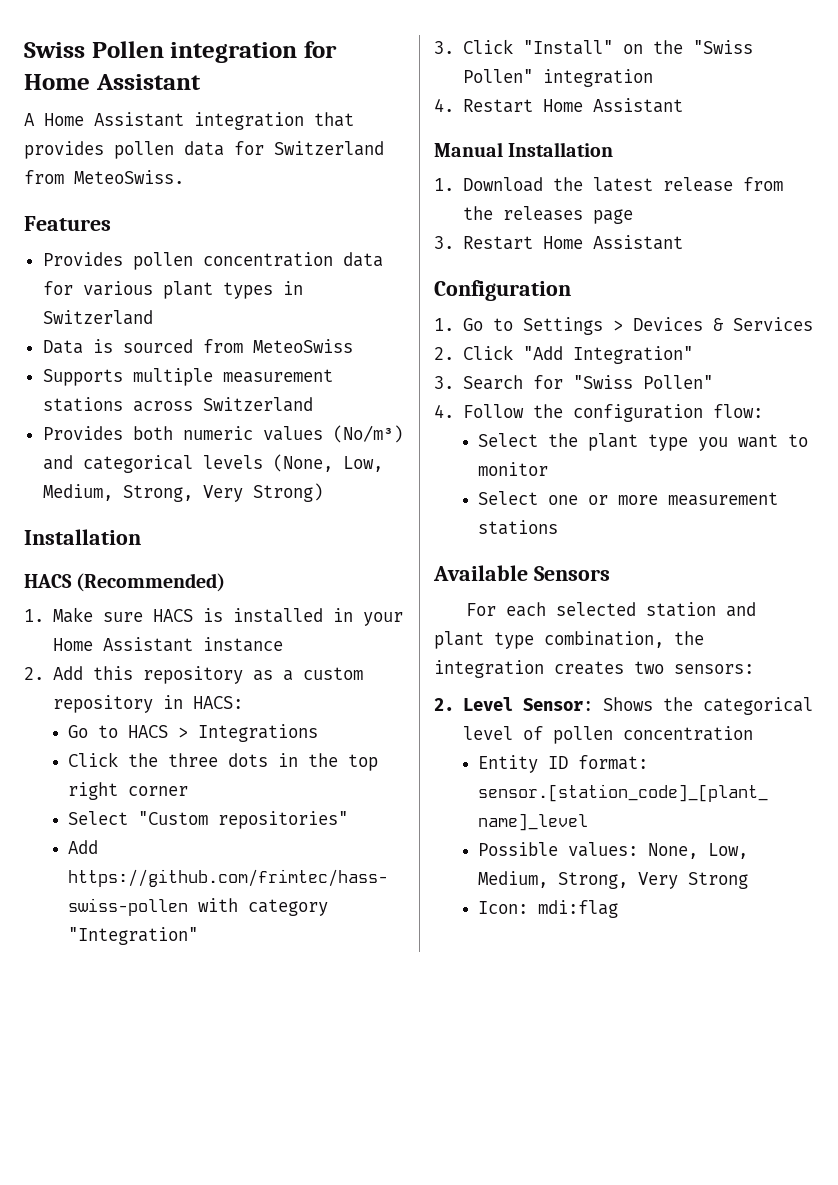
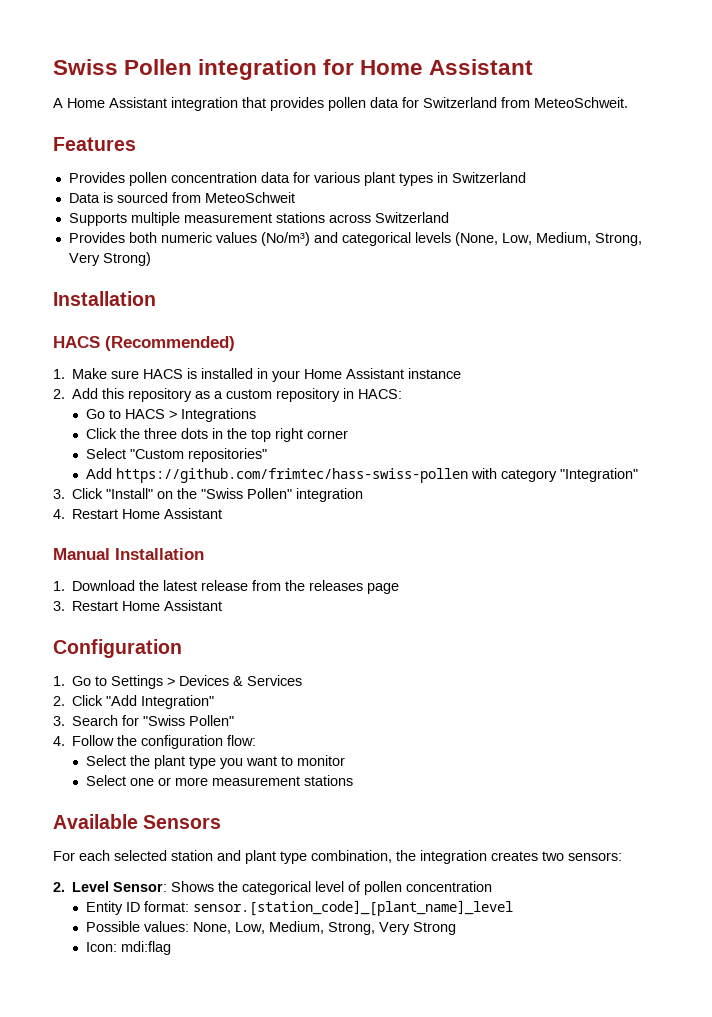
[74,170,184,184] MeteoSwiss. -> [534,97,628,108] MeteoSchweit.
[252,339,353,353] MeteoSwiss -> [204,192,295,203] MeteoSchweit

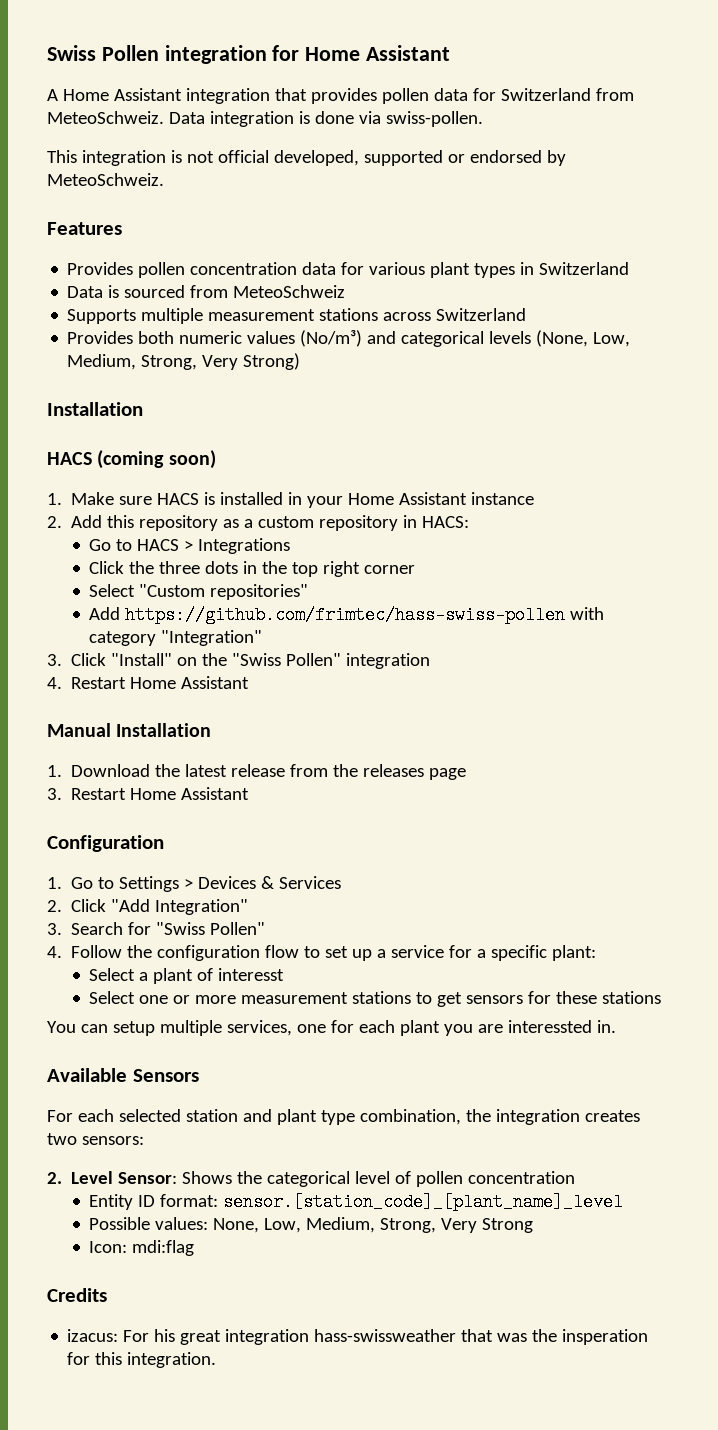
[534,97,628,108] MeteoSchweit. -> [47,111,483,127] [47,150,566,166] [47,173,164,186] MeteoSchweiz. Data integration is done via swiss-pollen. // This integration is not official developed, supported or endorsed by MeteoSchweiz.
[204,192,295,203] MeteoSchweit -> [233,285,346,298] MeteoSchweiz
[105,336,235,351] (Recommended) -> [97,450,216,469] (coming soon)
[227,735,257,746] [86,755,346,769] flow: // Select the plant type you want to monitor -> [265,945,597,961] [89,968,285,984] flow to set up a service for a specific plant: // Select a plant of interesst
(354, 780) none -> [416,991,662,1007] [47,1020,616,1036] to get sensors for these stations // You can setup multiple services, one for each plant you are interessted in.
(172, 948) none -> [47,1288,107,1302] [67,1329,649,1345] [67,1352,217,1368] // Credits // izacus: For his great integration hass-swissweather that was the insperation for this integration.

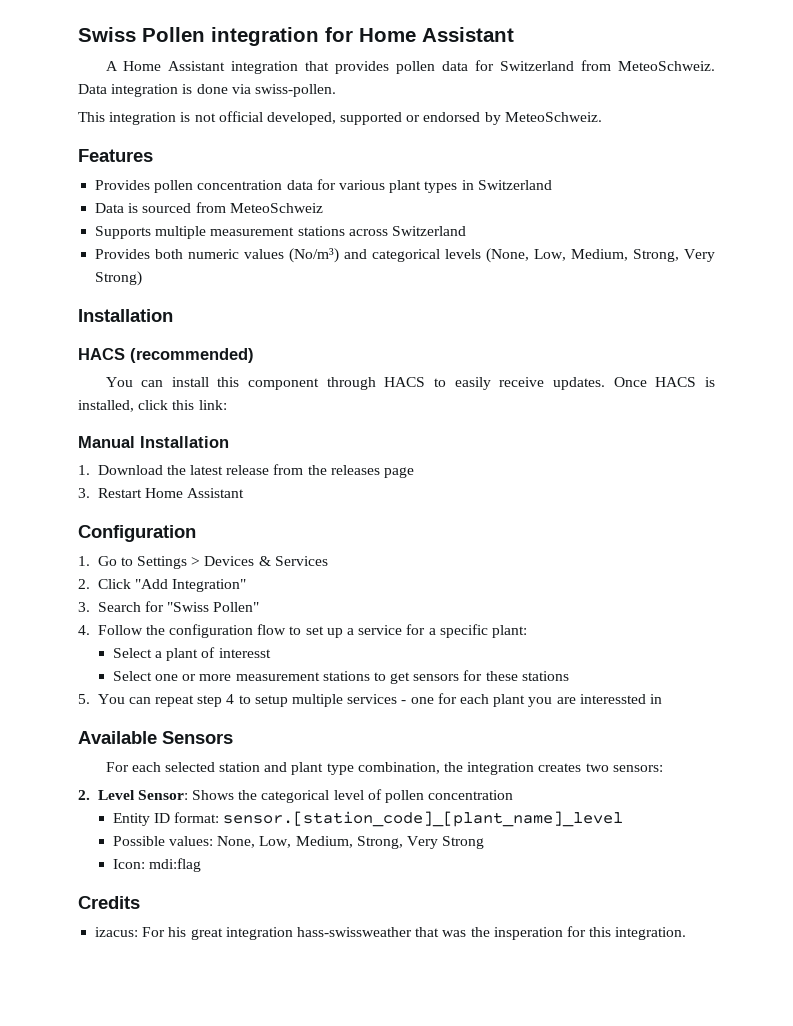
[97,450,216,469] [47,492,535,508] [47,515,470,531] [89,538,291,554] [89,561,416,577] [89,584,309,600] [89,606,605,624] [89,630,263,646] [47,653,431,669] [47,676,250,689] (coming soon) // 1. Make sure HACS is installed in your Home Assistant instance // 2. Add this repository as a custom repository in HACS: // Go to HACS > Integrations // Click the three dots in the top right corner // Select "Custom repositories" // Add https://github.com/frimtec/hass-swiss-pollen with category "Integration" // 3. Click "Install" on the "Swiss Pollen" integration // 4. Restart Home Assistant -> [130,348,254,363] [105,377,715,390] [78,400,227,412] (recommended) // You can install this component through HACS to easily receive updates. Once HACS is installed, click this link:
[47,1020,292,1036] You can setup multiple services, -> [78,694,407,707] 5. You can repeat step 4 to setup multiple services -
[596,1020,616,1033] in. -> [649,694,662,704] in

